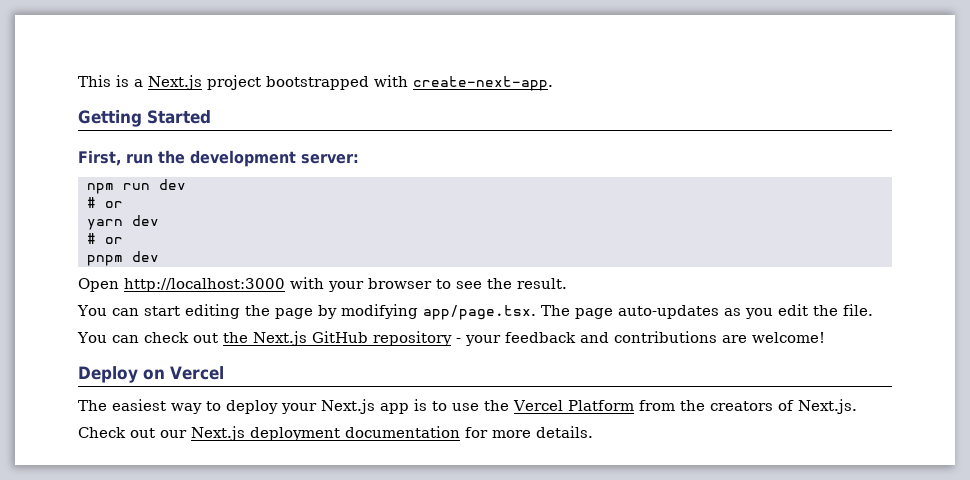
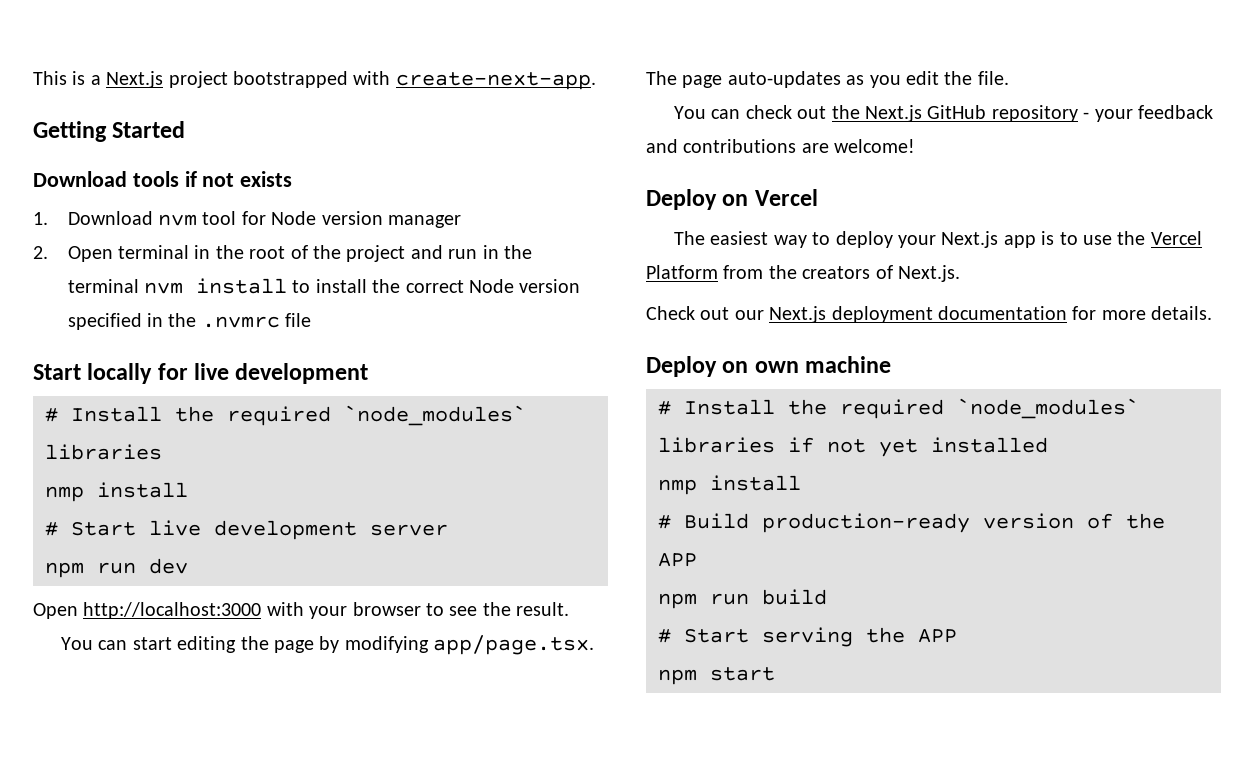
[78,150,359,167] [86,179,186,194] [86,197,123,208] [86,215,159,230] [86,233,123,244] [86,255,123,266] First, run the development server: // npm run dev // # or // yarn dev // # or // pnpm -> [33,171,293,187] [33,211,462,228] [33,245,533,262] [67,278,581,294] [67,313,312,330] [33,363,369,384] [45,405,526,426] [45,444,162,460] [45,482,188,502] [45,520,448,540] [45,562,136,578] Download tools if not exists // 1. Download nvm tool for Node version manager // 2. Open terminal in the root of the project and run in the terminal nvm install to install the correct Node version specified in the .nvmrc file // Start locally for live development // # Install the required `node_modules` libraries // nmp install // # Start live development server // npm run
(593, 432) none -> [646,356,892,377] [658,398,1139,419] [658,437,1048,457] [658,475,801,495] [658,513,1165,533] [658,553,697,567] [658,589,827,609] [658,627,957,647] [658,667,775,685] // Deploy on own machine // # Install the required `node_modules` libraries if not yet installed // nmp install // # Build production-ready version of the APP // npm run build // # Start serving the APP // npm start

